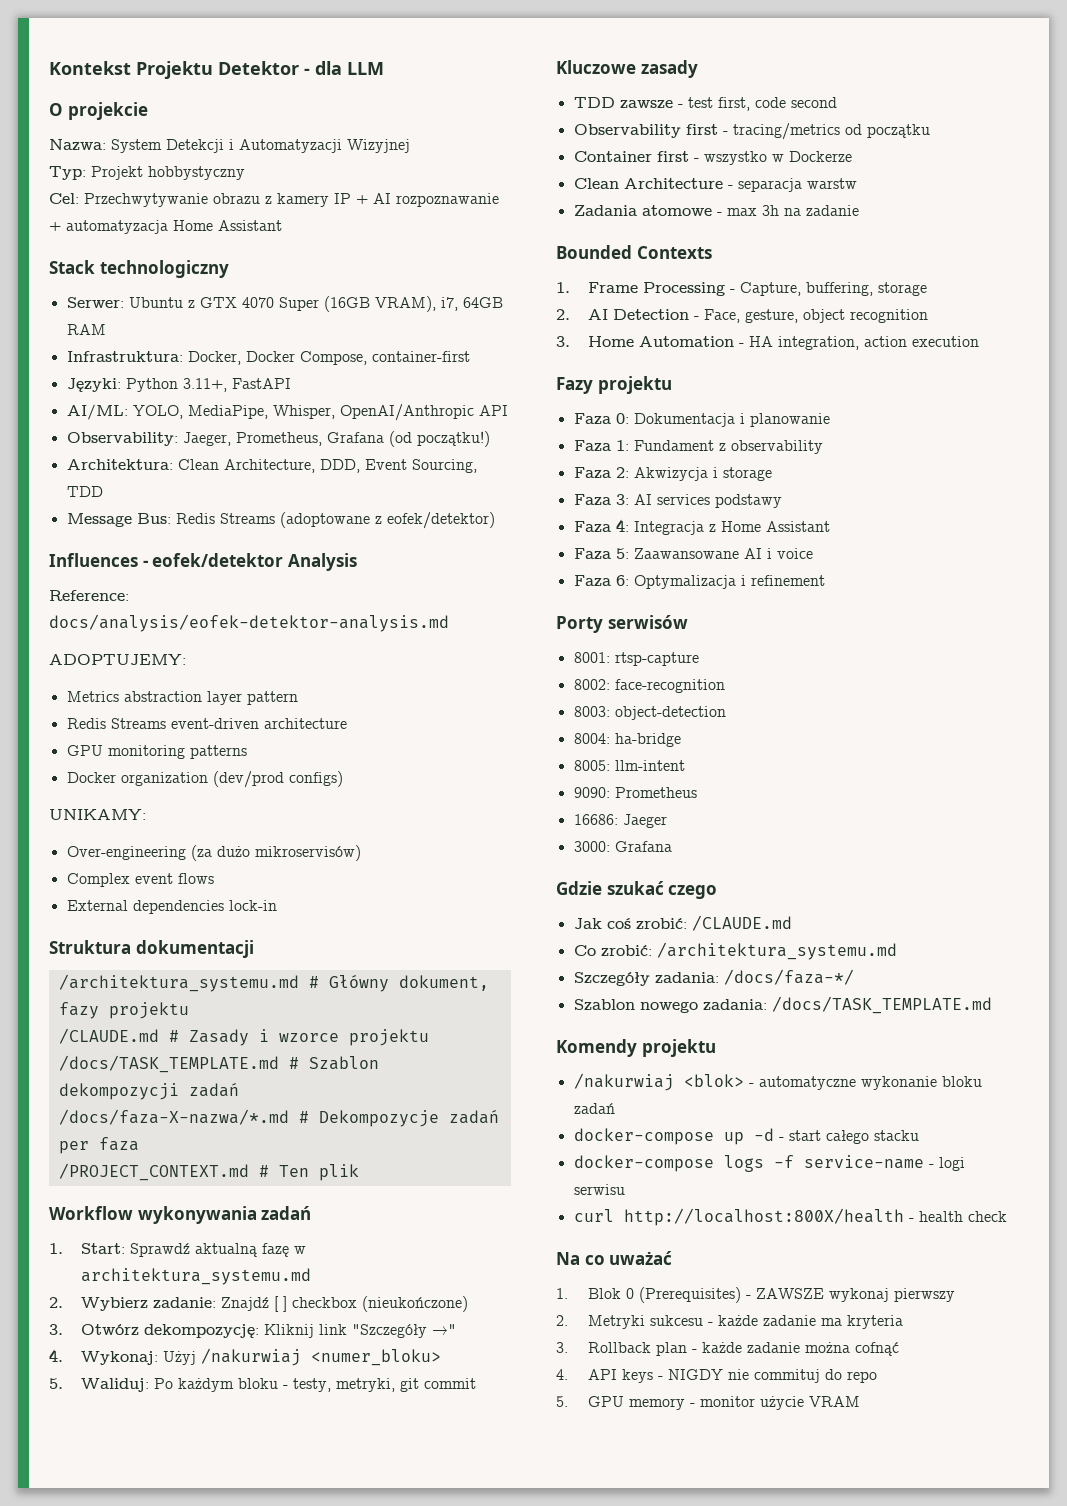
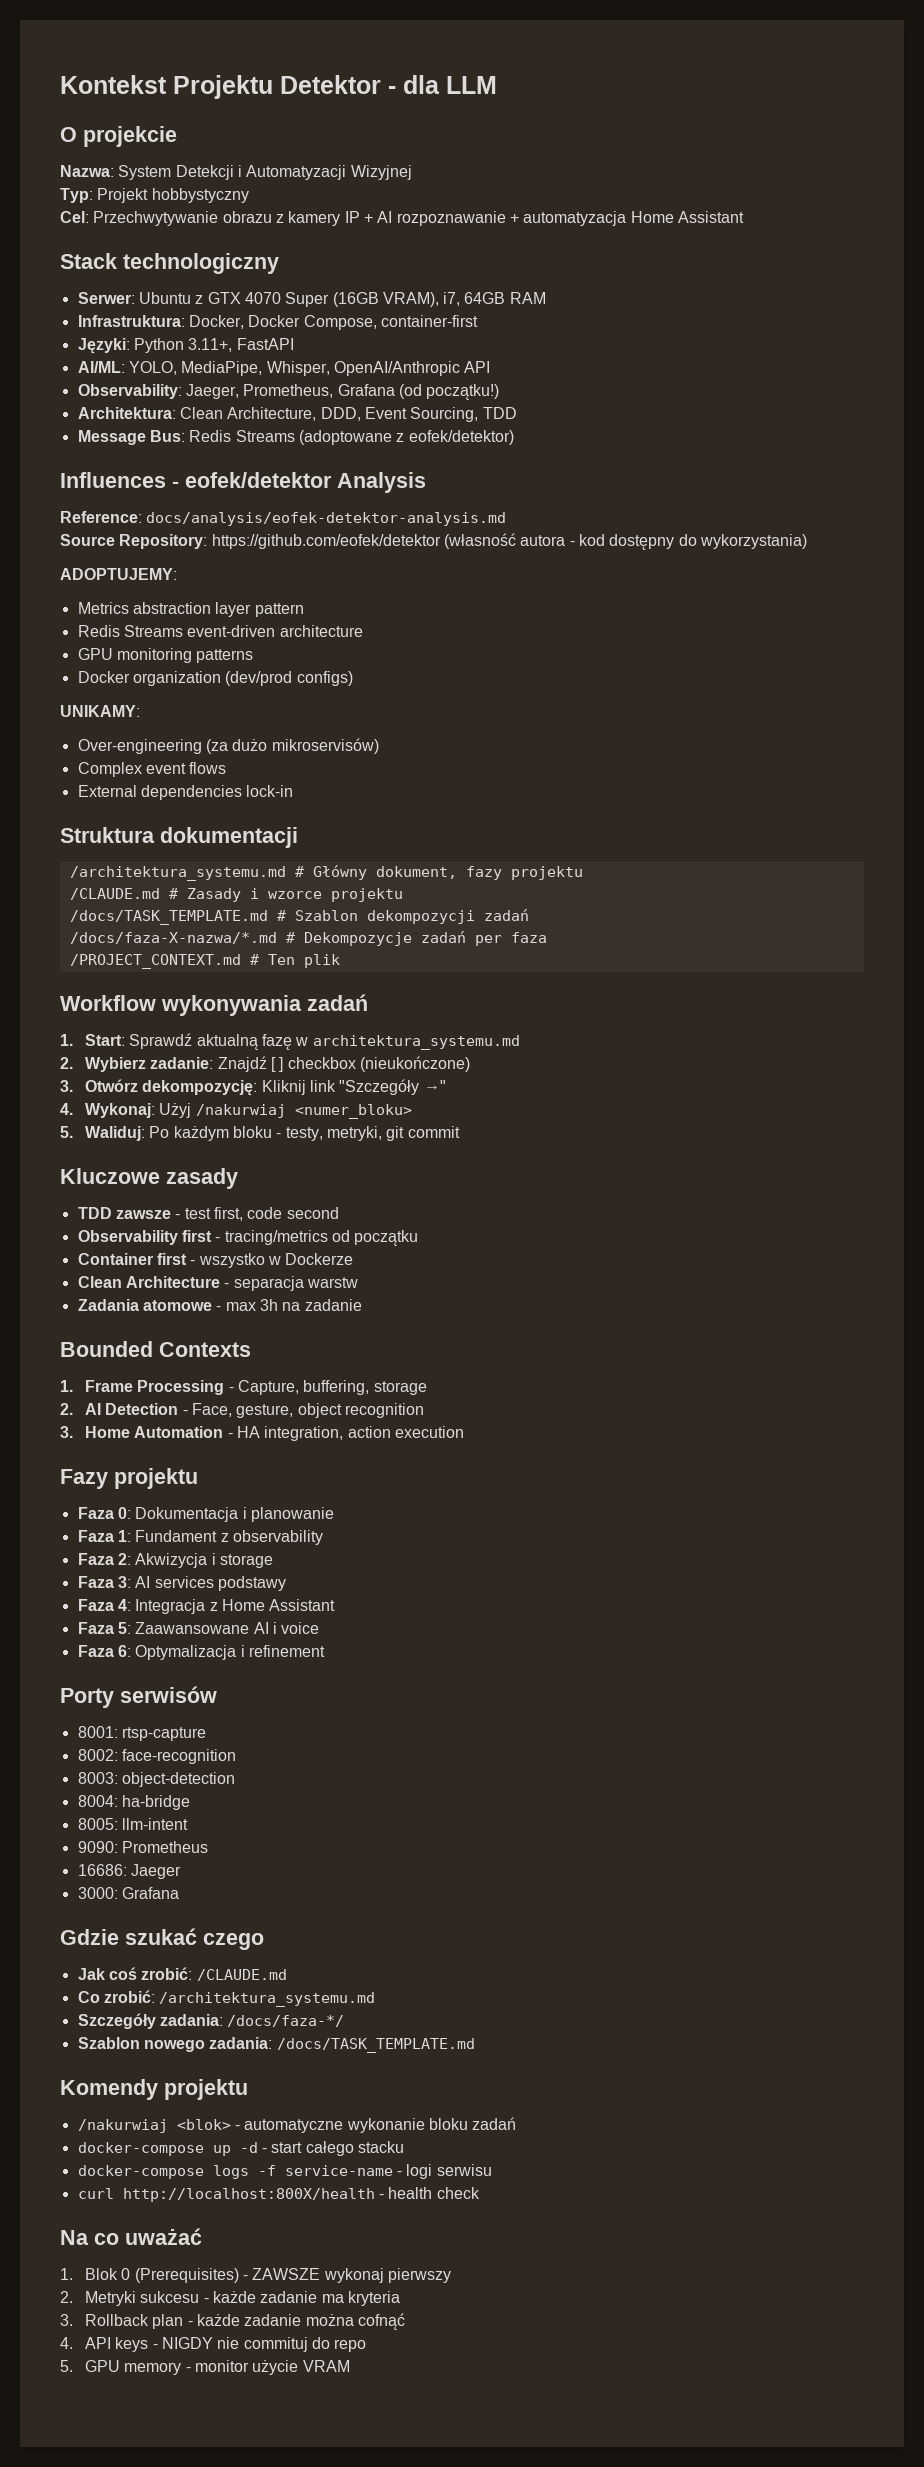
(449, 623) none -> [60,533,807,550] // Source Repository: https://github.com/eofek/detektor (własność autora - kod dostępny do wykorzystania)

